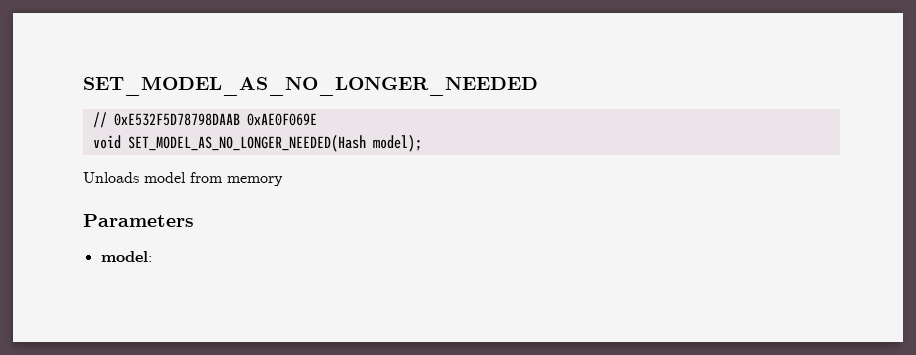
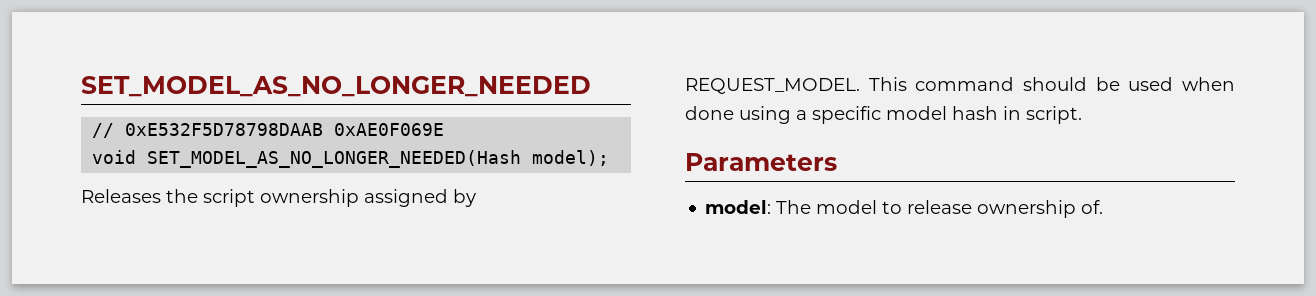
[83,172,283,186] [83,214,194,227] [100,251,152,262] Unloads model from memory // Parameters // model: -> [81,189,476,207] [685,77,1235,94] [685,106,1082,124] [685,153,837,171] [705,200,1104,218] Releases the script ownership assigned by REQUEST_MODEL. This command should be used when done using a specific model hash in script. // Parameters // model: The model to release ownership of.

